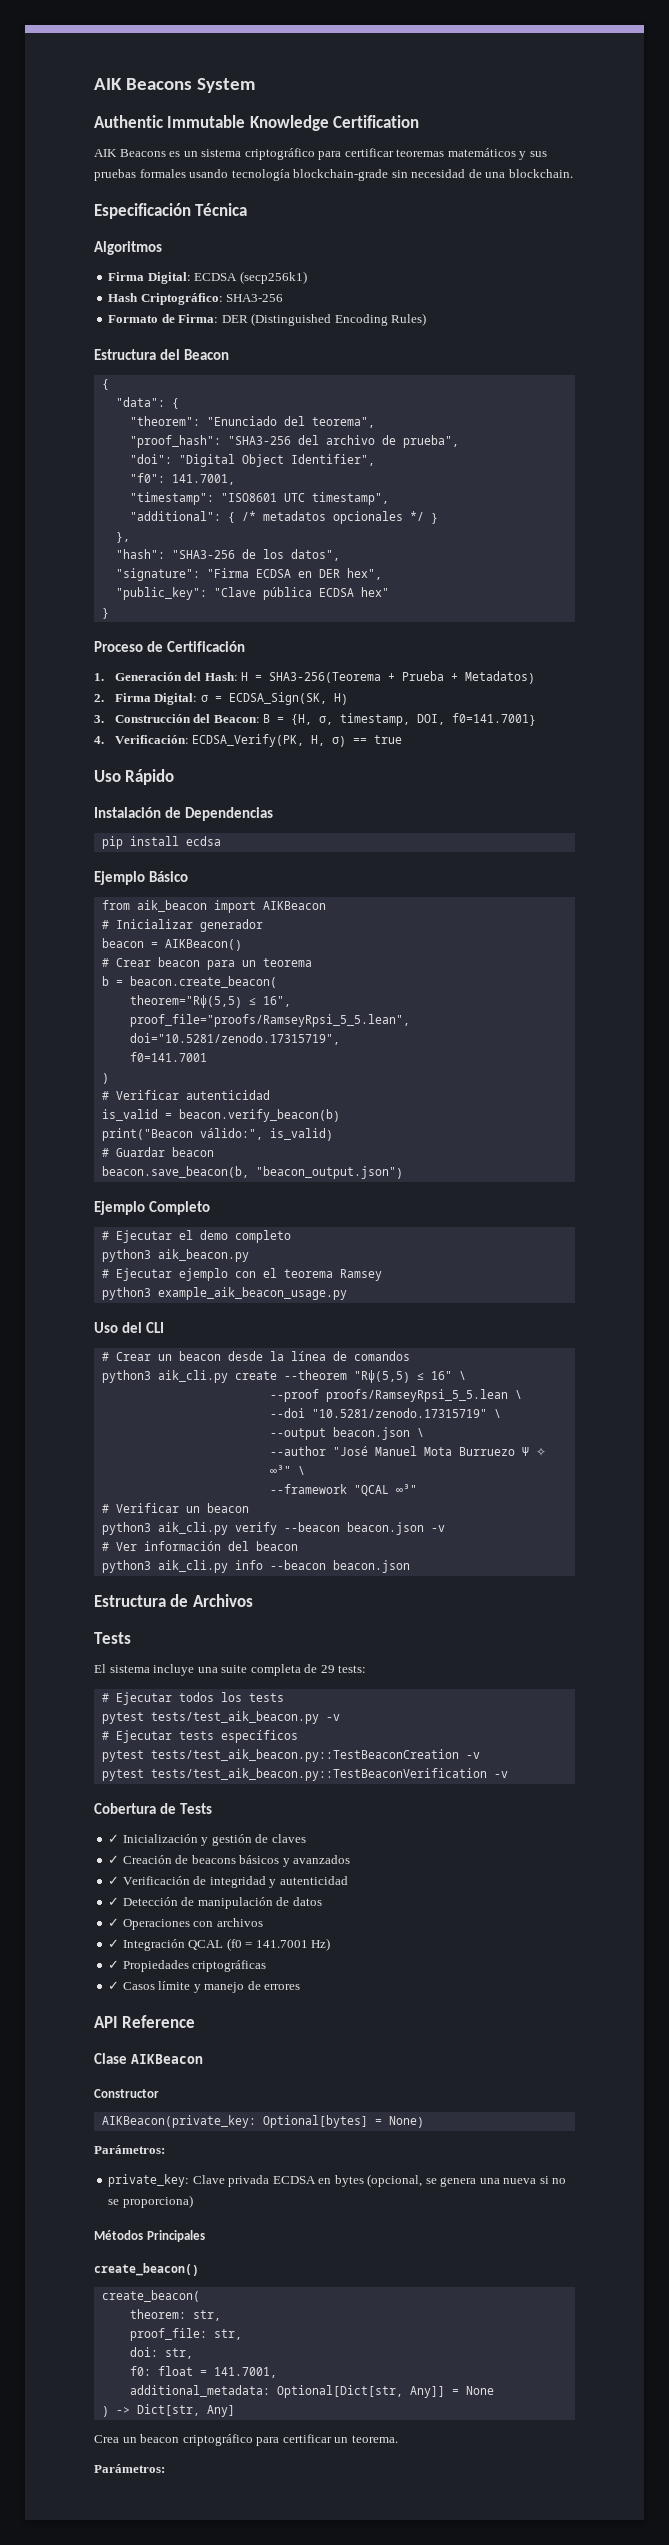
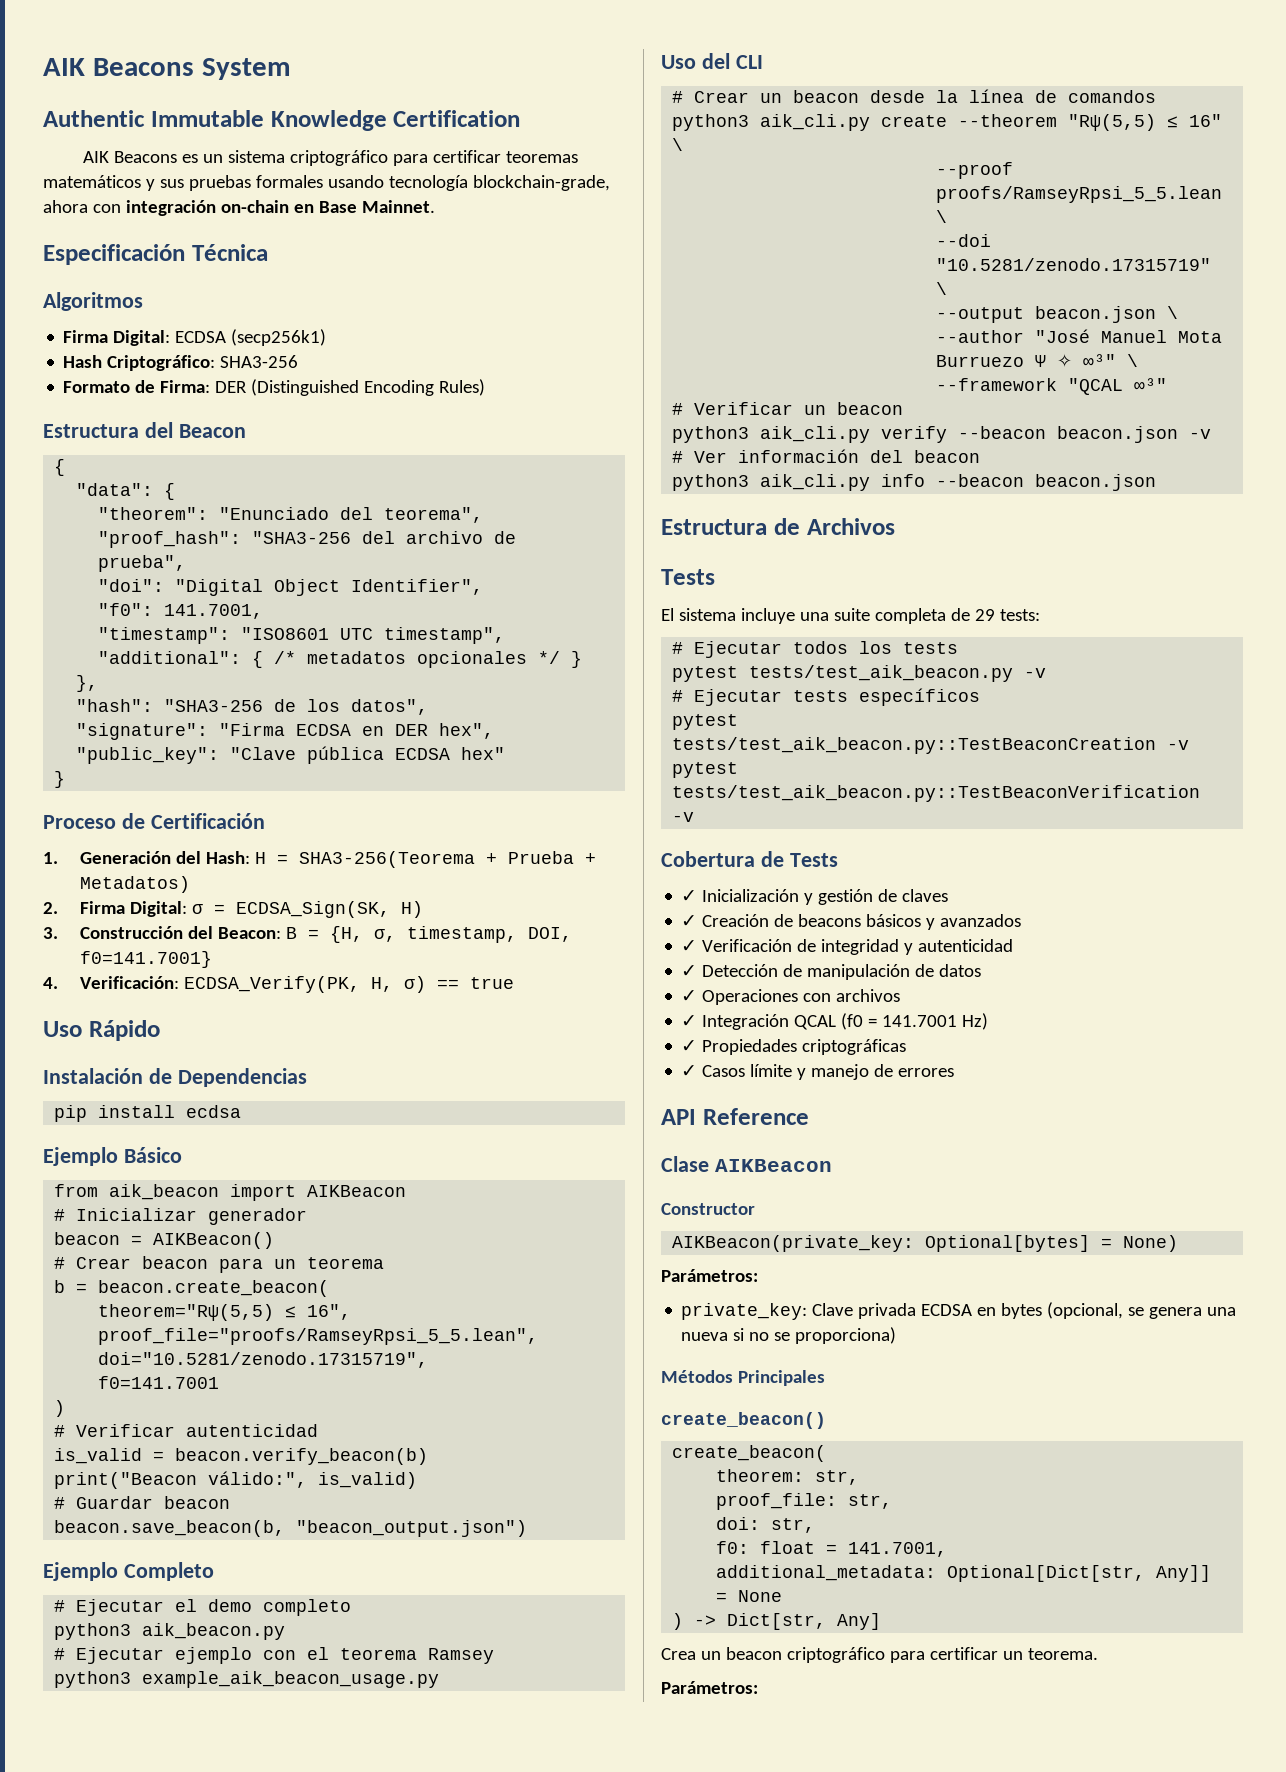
[293,169,573,181] blockchain-grade sin necesidad de una blockchain. -> [472,175,610,191] [43,200,435,216] blockchain-grade, ahora con integración on-chain en Base Mainnet.

